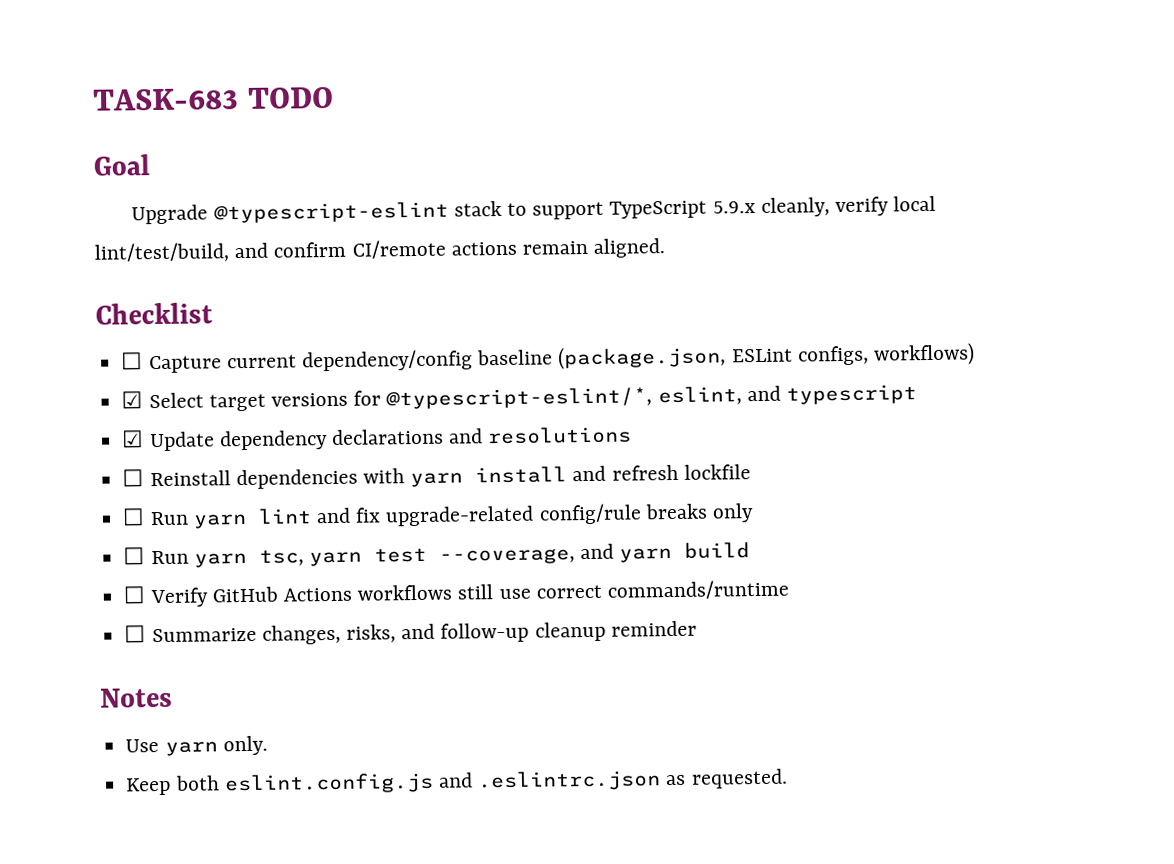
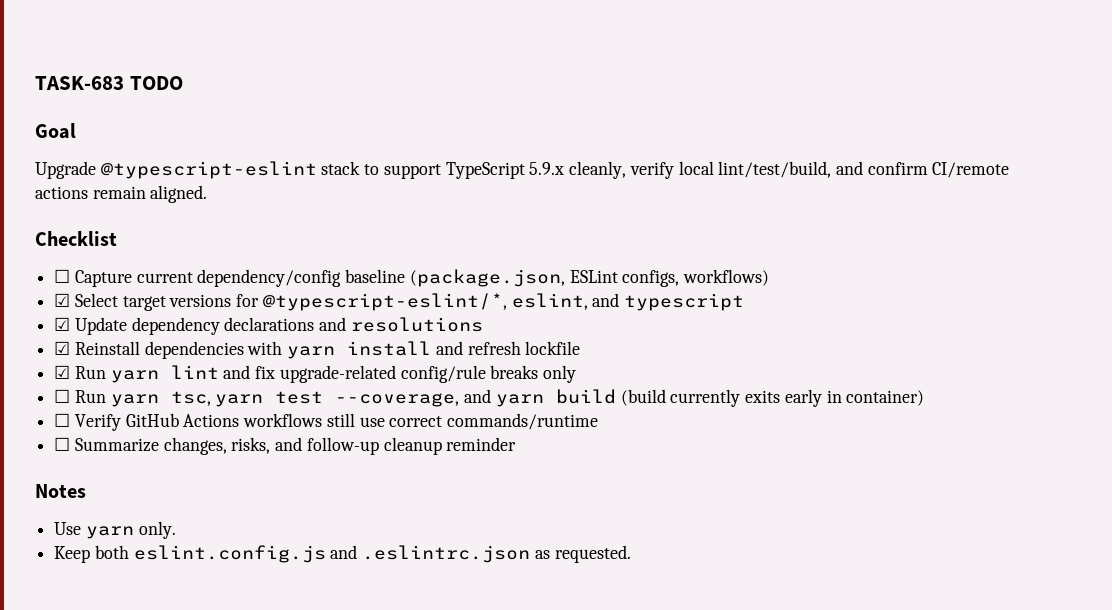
[122,469,145,487] ☐ -> [54,341,71,355] ☑
[122,508,146,526] ☐ -> [54,365,71,379] ☑
(751, 550) none -> [620,389,925,407] (build currently exits early in container)

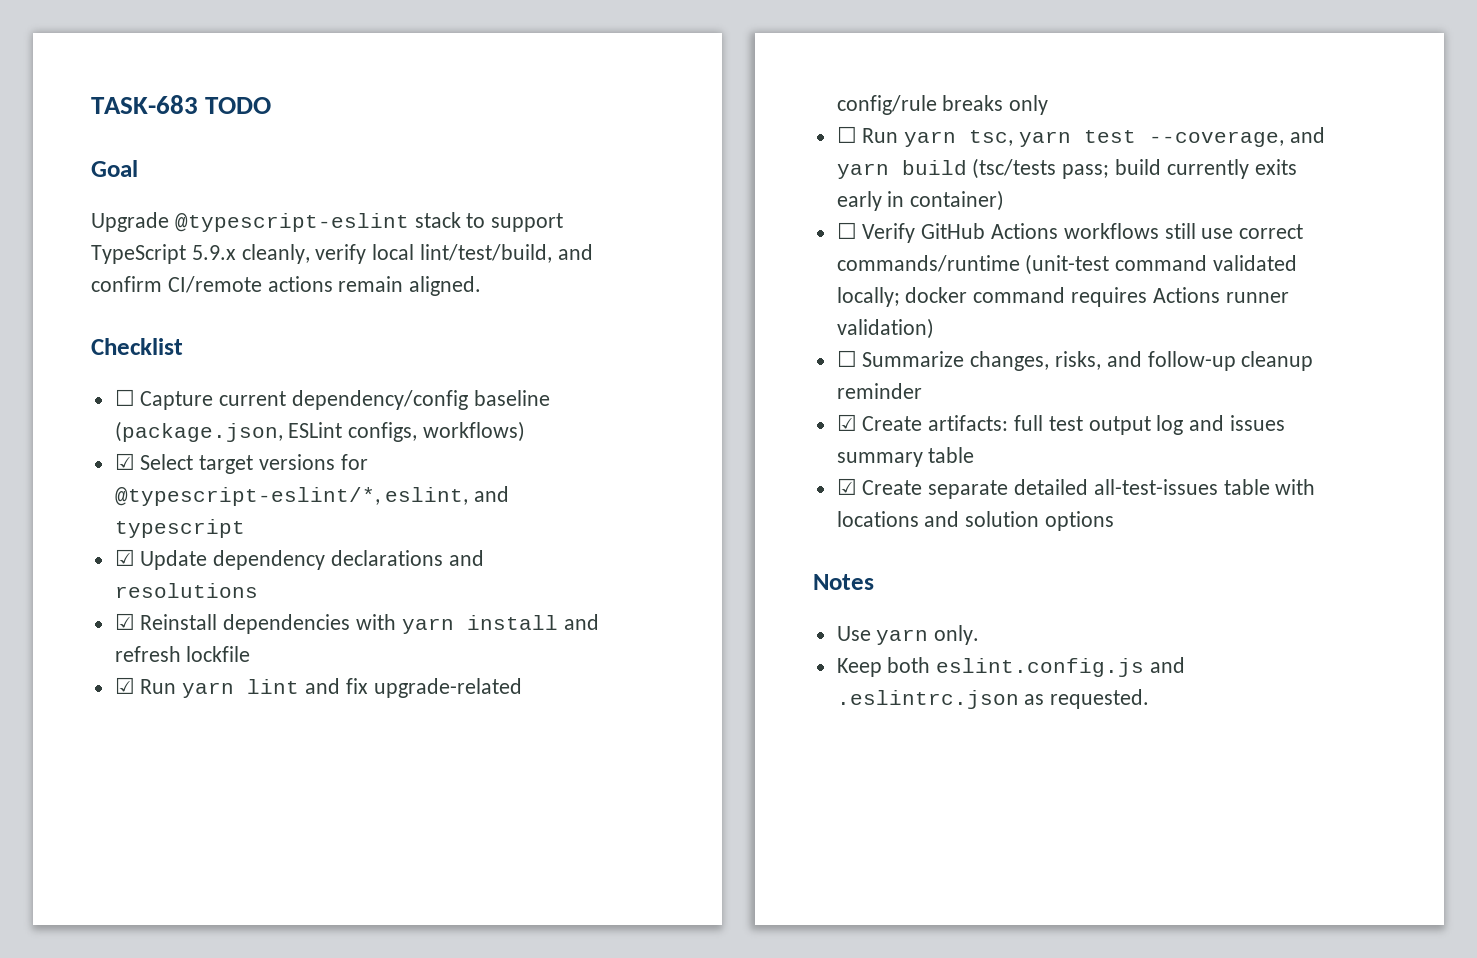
[620,389,666,406] (build -> [972,158,1162,179] (tsc/tests pass; build
(599, 421) none -> [1025,254,1298,275] [836,287,1289,307] [836,318,934,339] (unit-test command validated locally; docker command requires Actions runner validation)
(517, 444) none -> [836,414,1286,435] [836,447,975,467] [836,478,1316,499] [836,511,1115,531] // ☑ Create artifacts: full test output log and issues summary table // ☑ Create separate detailed all-test-issues table with locations and solution options

